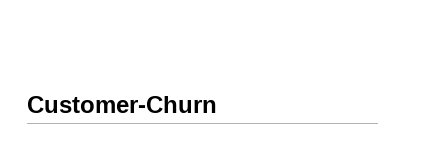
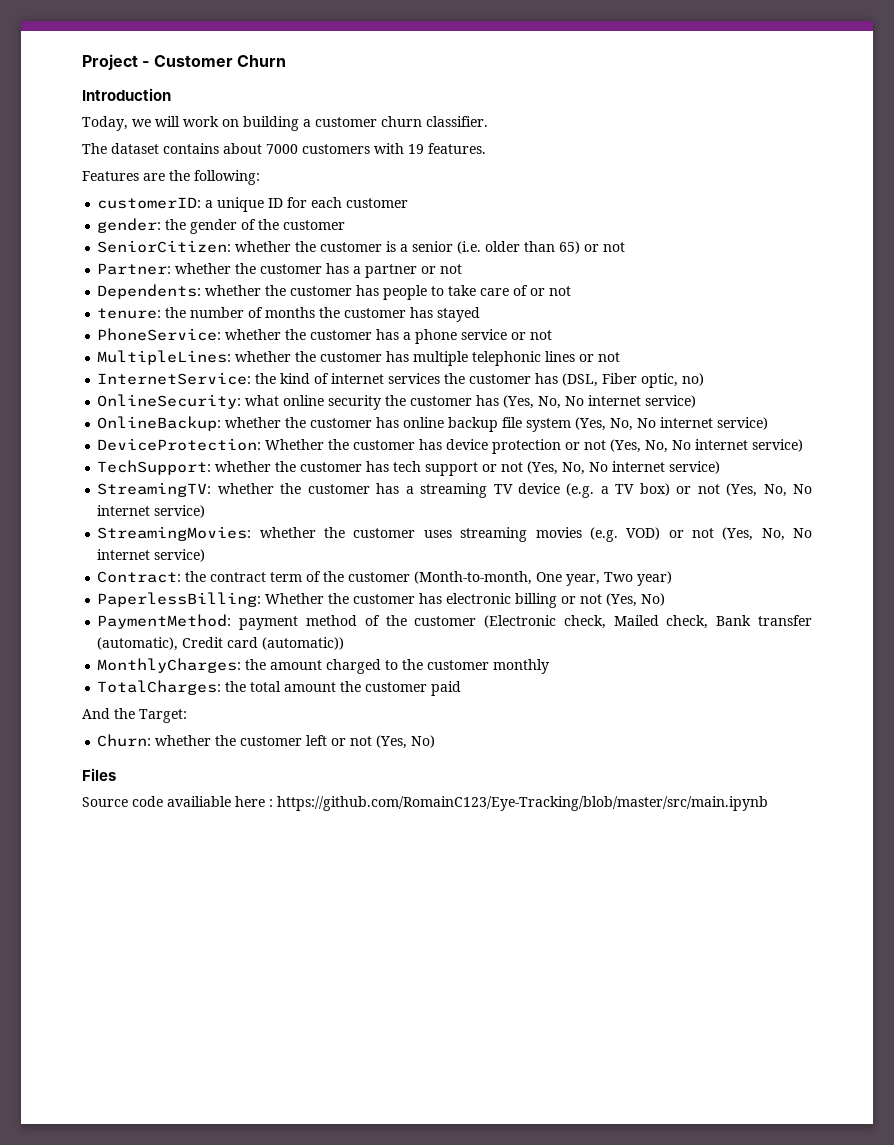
[27,96,217,113] Customer-Churn -> [82,54,286,70] [82,88,171,101] [82,116,488,131] [82,143,486,154] [82,170,260,185] [97,197,409,212] [97,218,346,234] [97,240,626,254] [97,263,463,278] [97,284,572,300] [97,307,481,322] [97,328,553,344] [97,350,621,366] [97,372,705,388] [97,394,697,410] [97,416,769,432] [97,438,804,454] [97,460,721,476] [97,482,813,498] [97,505,206,518] [97,526,812,542] [97,549,206,562] [97,571,673,586] [97,592,666,608] [97,614,812,630] [97,637,345,651] [97,658,550,674] [97,680,462,696] [82,708,187,723] [97,734,436,749] [82,768,116,781] [82,796,768,811] Project - Customer Churn // Introduction // Today, we will work on building a customer churn classifier. // The dataset contains about 7000 customers with 19 features. // Features are the following: // customerID: a unique ID for each customer // gender: the gender of the customer // SeniorCitizen: whether the customer is a senior (i.e. older than 65) or not // Partner: whether the customer has a partner or not // Dependents: whether the customer has people to take care of or not // tenure: the number of months the customer has stayed // PhoneService: whether the customer has a phone service or not // MultipleLines: whether the customer has multiple telephonic lines or not // InternetService: the kind of internet services the customer has (DSL, Fiber optic, no) // OnlineSecurity: what online security the customer has (Yes, No, No internet service) // OnlineBackup: whether the customer has online backup file system (Yes, No, No internet service) // DeviceProtection: Whether the customer has device protection or not (Yes, No, No internet service) // TechSupport: whether the customer has tech support or not (Yes, No, No internet service) // StreamingTV: whether the customer has a streaming TV device (e.g. a TV box) or not (Yes, No, No internet service) // StreamingMovies: whether the customer uses streaming movies (e.g. VOD) or not (Yes, No, No internet service) // Contract: the contract term of the customer (Month-to-month, One year, Two year) // PaperlessBilling: Whether the customer has electronic billing or not (Yes, No) // PaymentMethod: payment method of the customer (Electronic check, Mailed check, Bank transfer (automatic), Credit card (automatic)) // MonthlyCharges: the amount charged to the customer monthly // TotalCharges: the total amount the customer paid // And the Target: // Churn: whether the customer left or not (Yes, No) // Files // Source code availiable here : https://github.com/RomainC123/Eye-Tracking/blob/master/src/main.ipynb

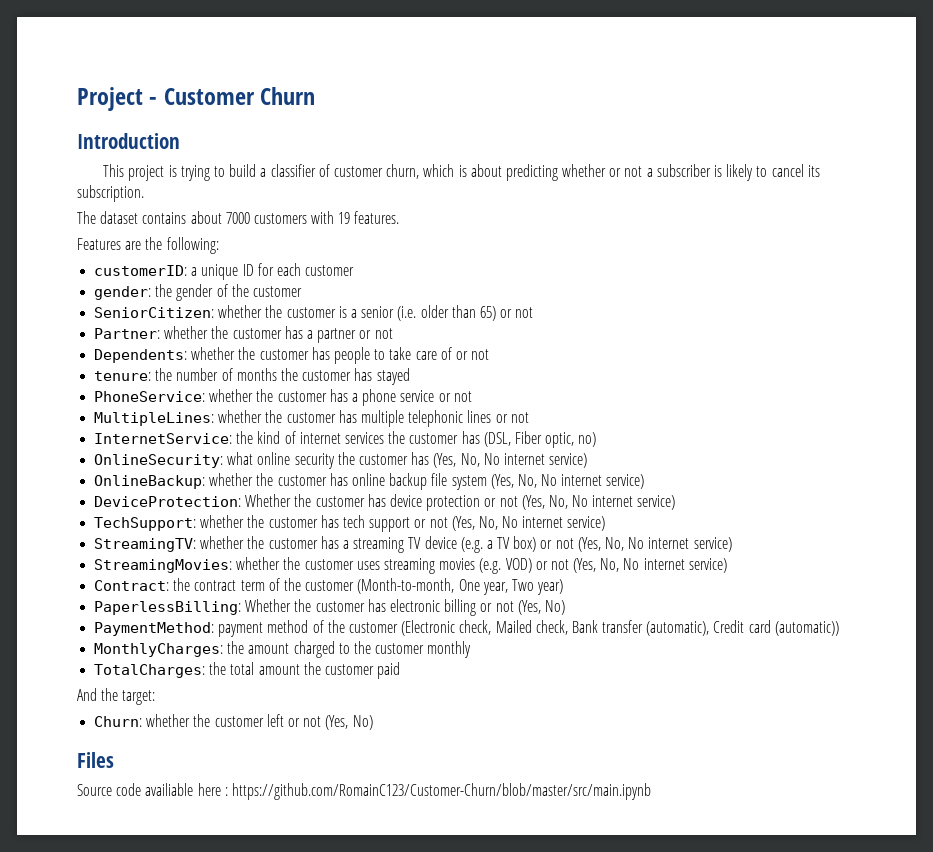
[82,116,488,131] Today, we will work on building a customer churn classifier. -> [103,164,820,181] [77,185,144,202] This project is trying to build a classifier of customer churn, which is about predicting whether or not a subscriber is likely to cancel its subscription.
[139,709,187,723] Target: -> [122,690,156,705] target:
[277,796,768,811] https://github.com/RomainC123/Eye-Tracking/blob/master/src/main.ipynb -> [231,783,651,800] https://github.com/RomainC123/Customer-Churn/blob/master/src/main.ipynb

